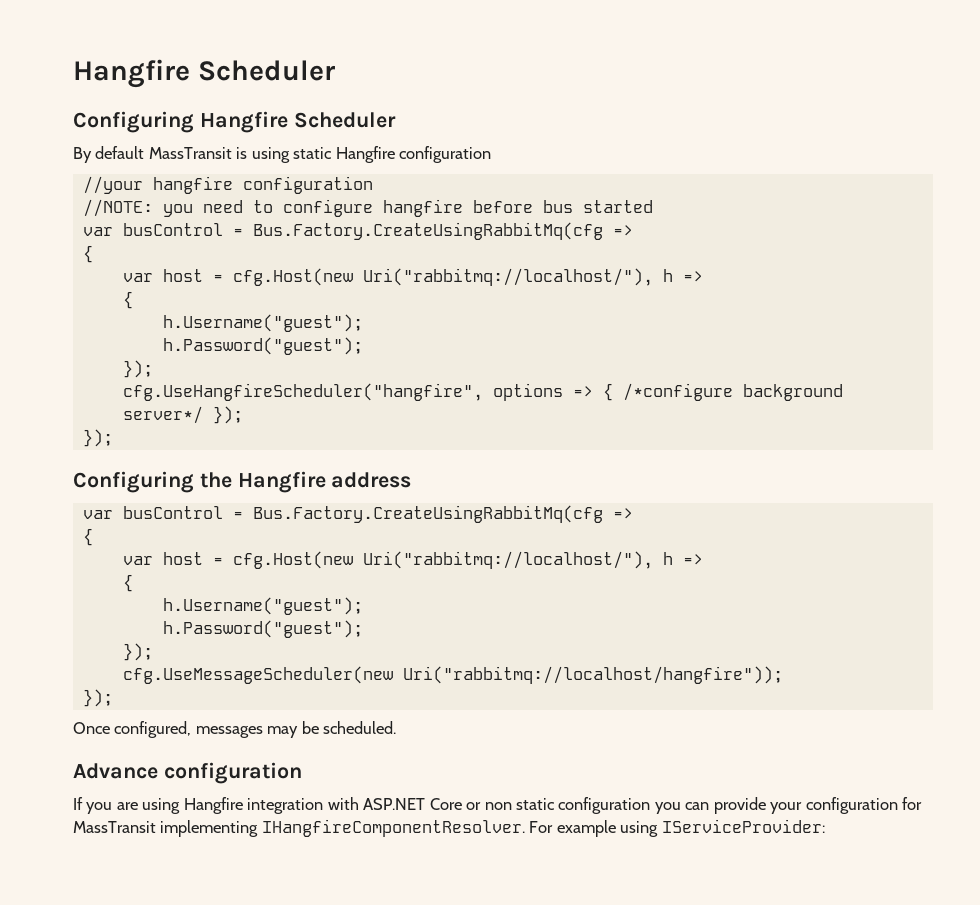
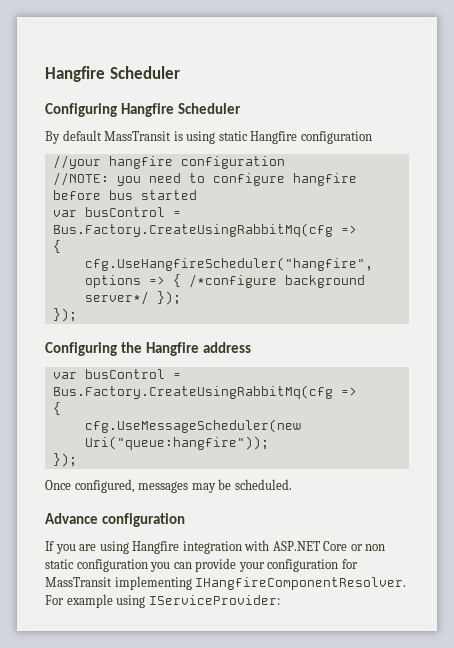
[122,268,703,286] [122,291,133,309] [162,314,363,332] [162,337,363,355] [122,360,153,378] // var host = cfg.Host(new Uri("rabbitmq://localhost/"), h => // { // h.Username("guest"); // h.Password("guest"); // }); -> (61, 246) none
[122,551,703,569] [122,574,133,592] [162,597,363,615] [162,620,363,638] [122,643,153,661] // var host = cfg.Host(new Uri("rabbitmq://localhost/"), h => // { // h.Username("guest"); // h.Password("guest"); // }); -> (61, 408) none
[402,666,783,684] Uri("rabbitmq://localhost/hangfire")); -> [84,436,269,450] Uri("queue:hangfire"));

